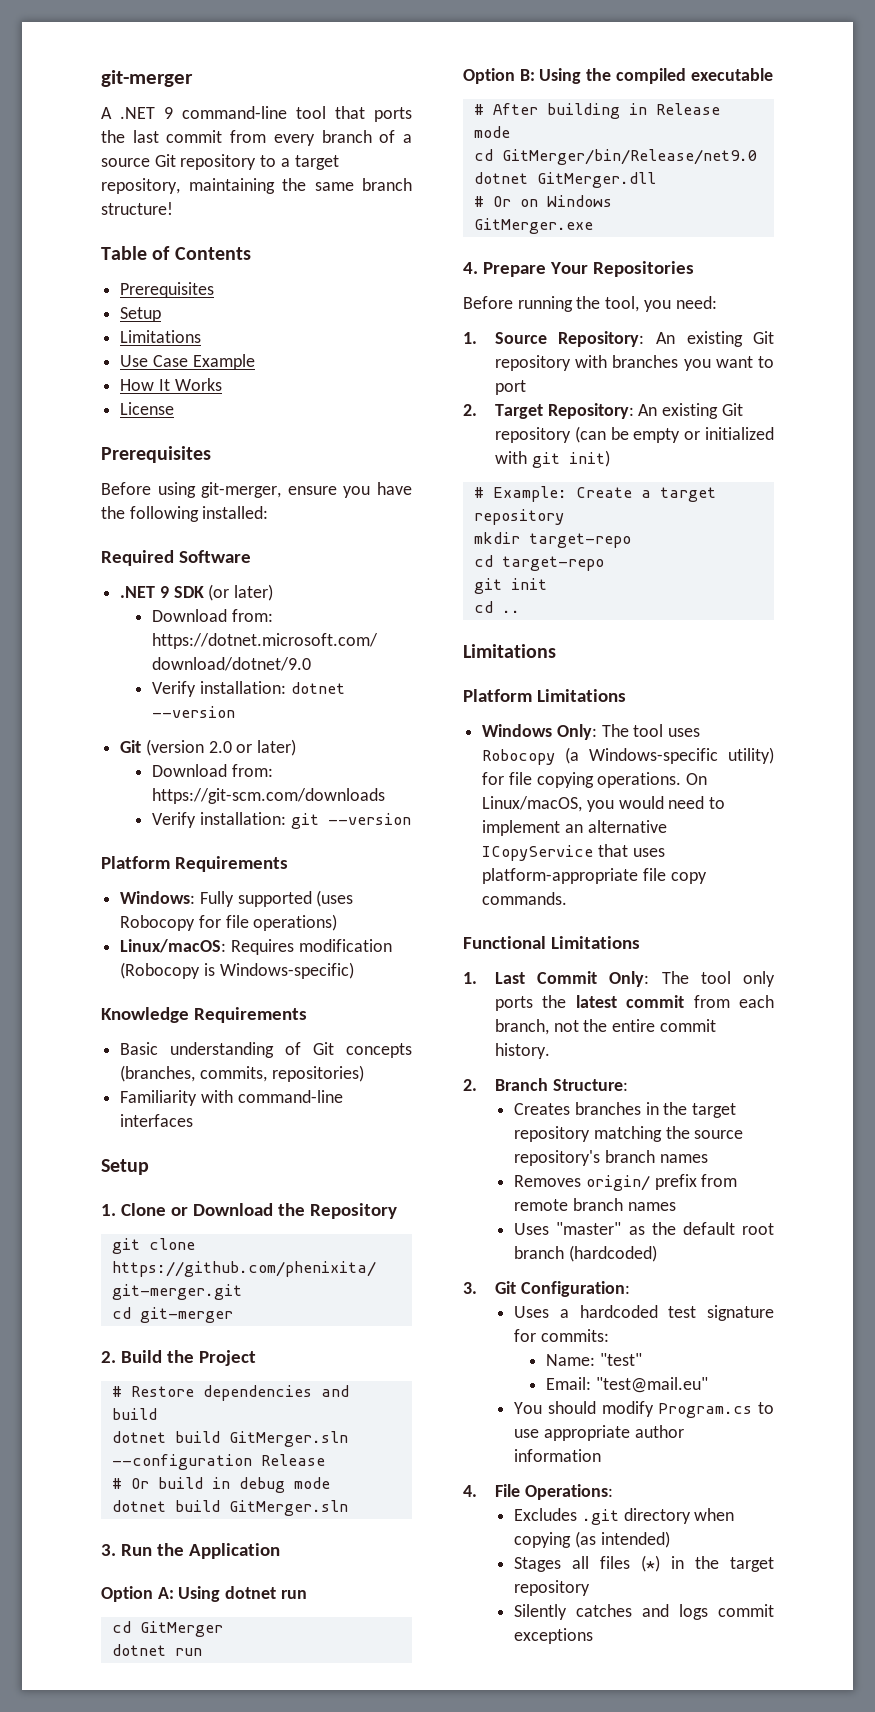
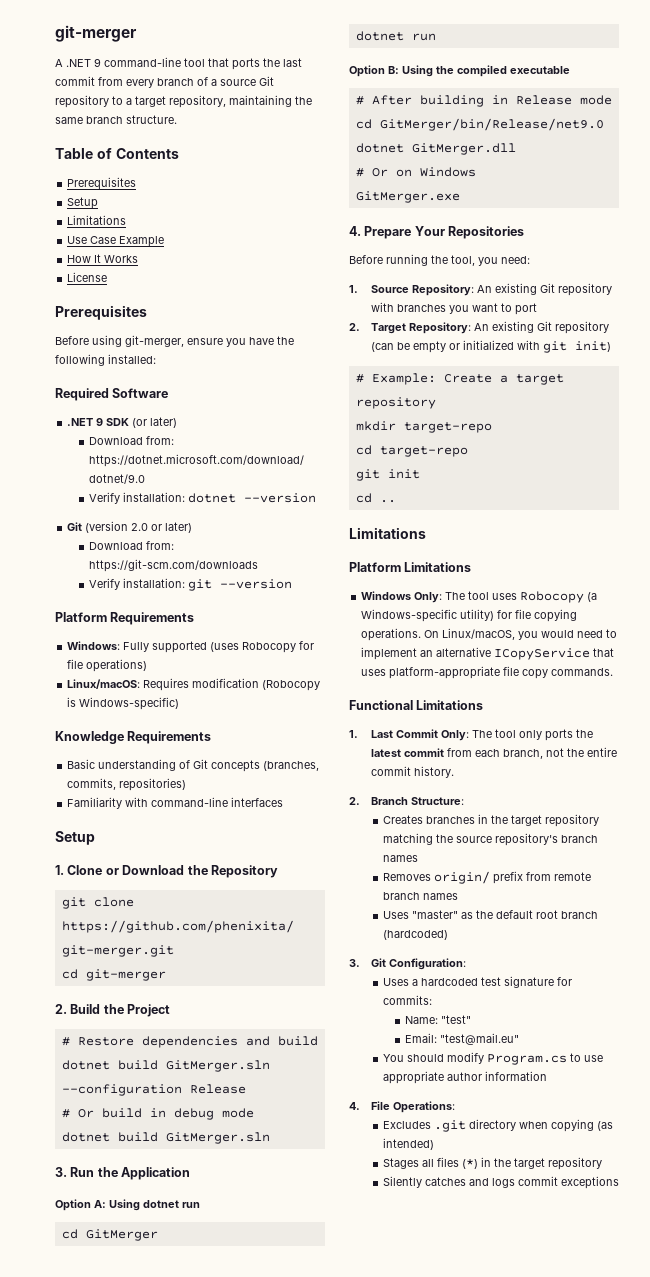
[101,202,173,215] structure! -> [126,115,177,124] structure.

